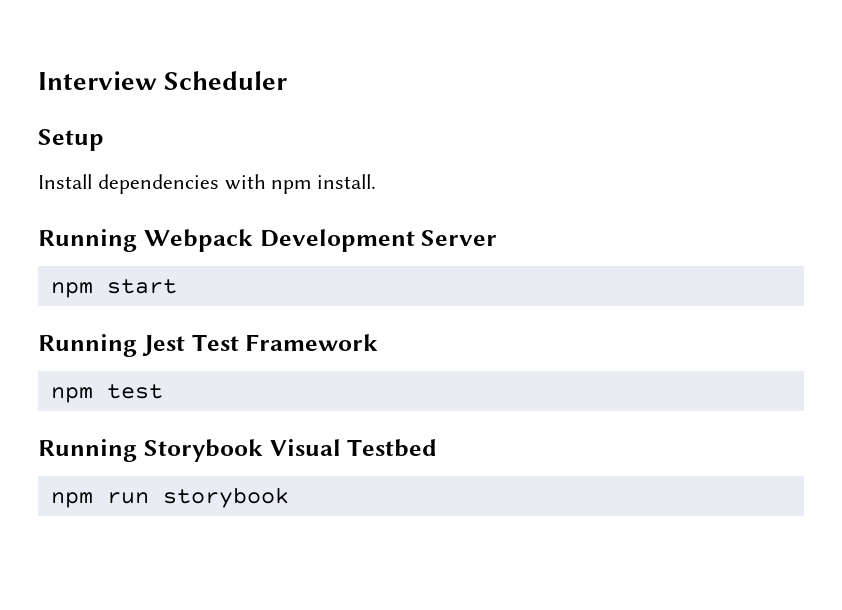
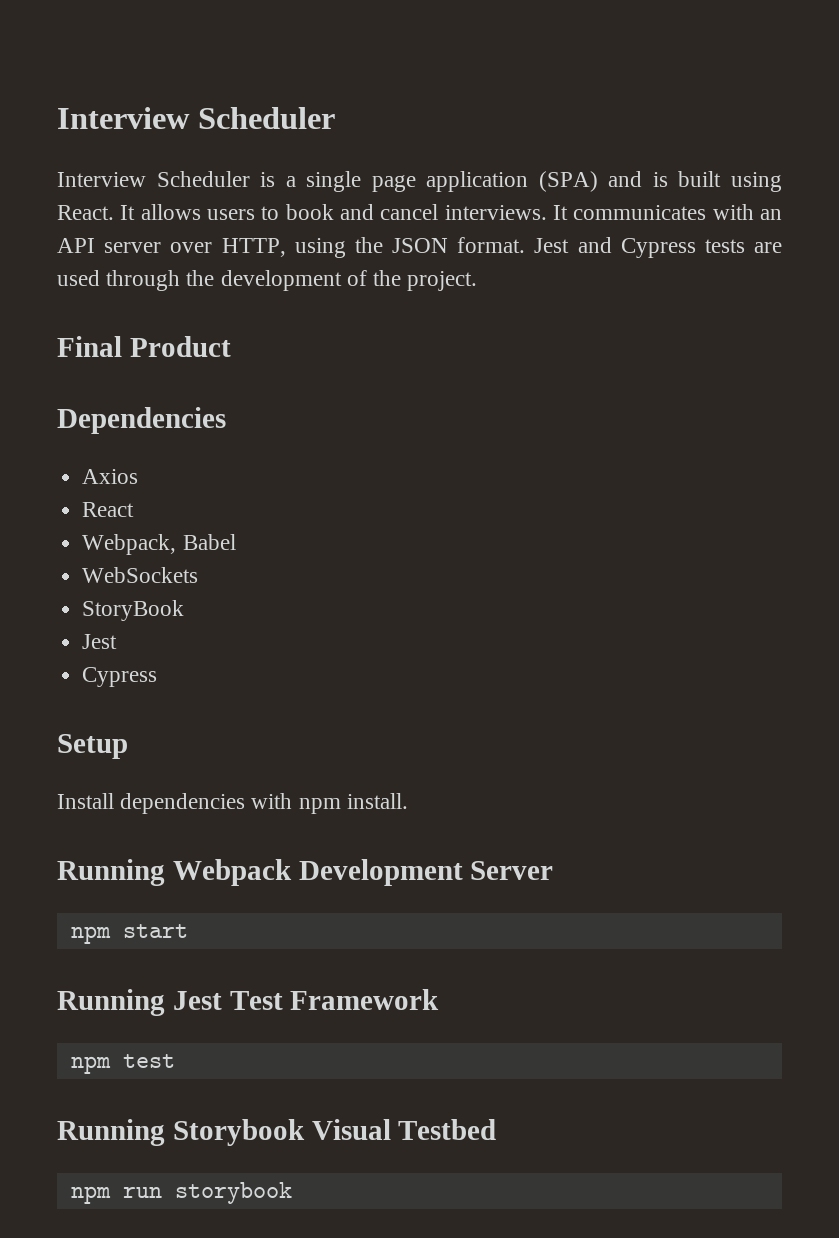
[38,71,288,90] Interview Scheduler -> [57,107,335,129] [57,171,782,192] [57,204,783,220] [57,237,782,258] [57,270,478,291] [57,336,231,357] [57,407,226,434] [82,469,139,484] [82,502,135,517] [82,534,236,555] [82,567,199,583] [82,600,185,621] [82,634,118,649] [82,667,158,687] Interview Scheduler // Interview Scheduler is a single page application (SPA) and is built using React. It allows users to book and cancel interviews. It communicates with an API server over HTTP, using the JSON format. Jest and Cypress tests are used through the development of the project. // Final Product // Dependencies // Axios // React // Webpack, Babel // WebSockets // StoryBook // Jest // Cypress

